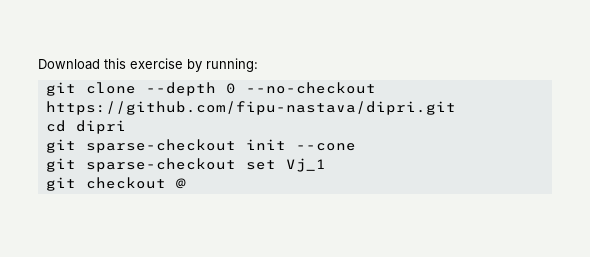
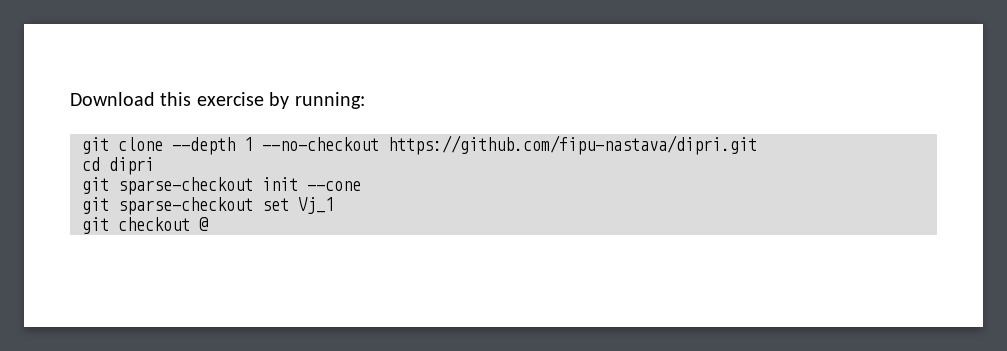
[225,83,236,94] 0 -> [244,137,253,151] 1

